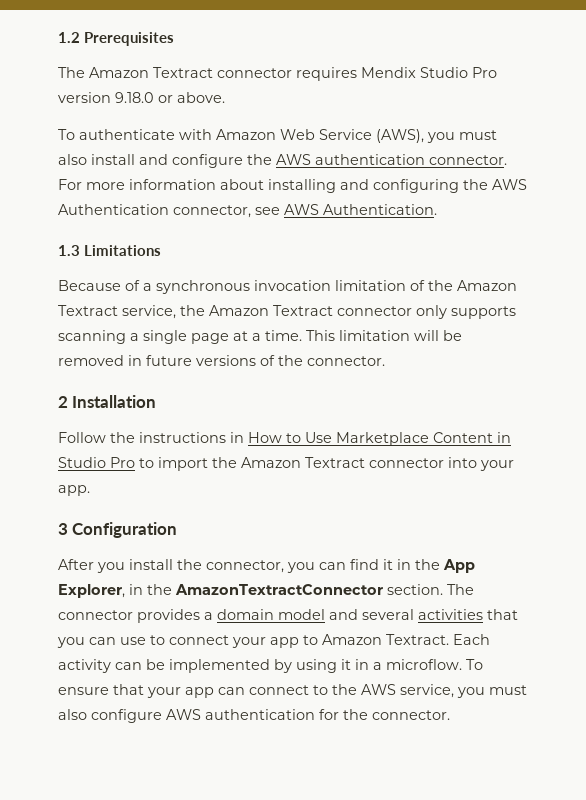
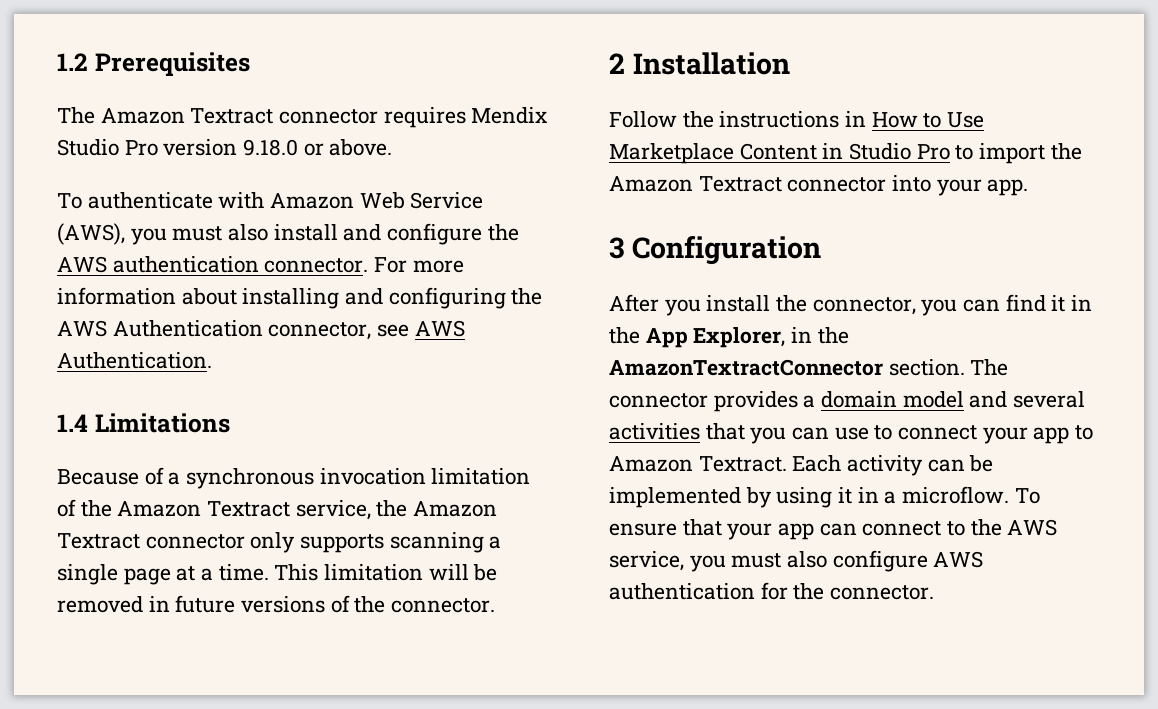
[58,245,80,256] 1.3 -> [57,414,88,432] 1.4

